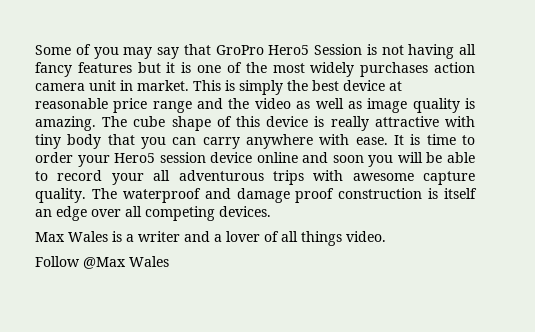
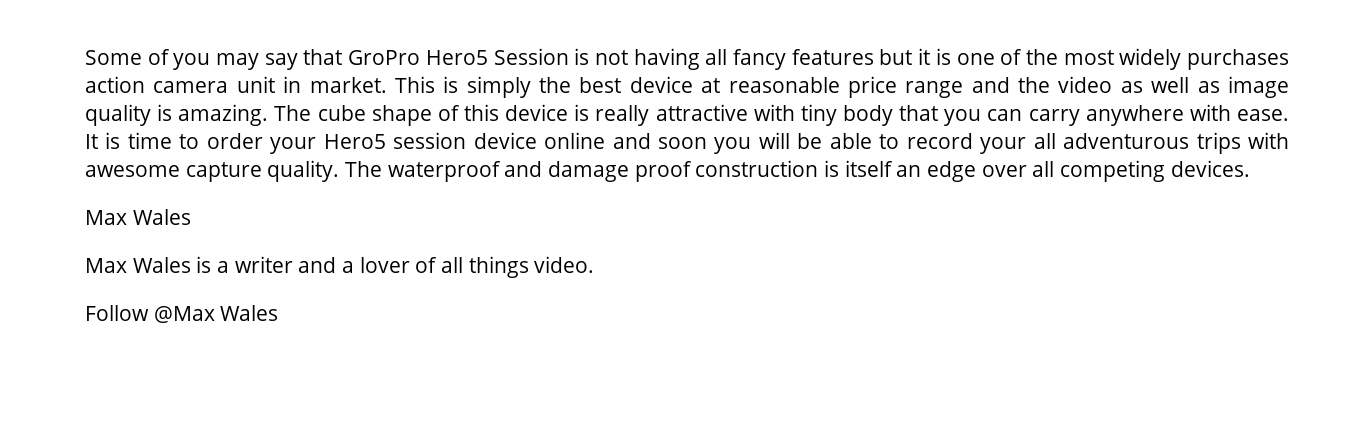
(108, 236) none -> [85,257,191,273] // Max Wales

